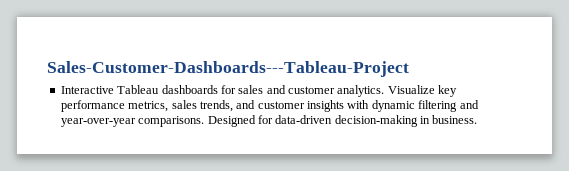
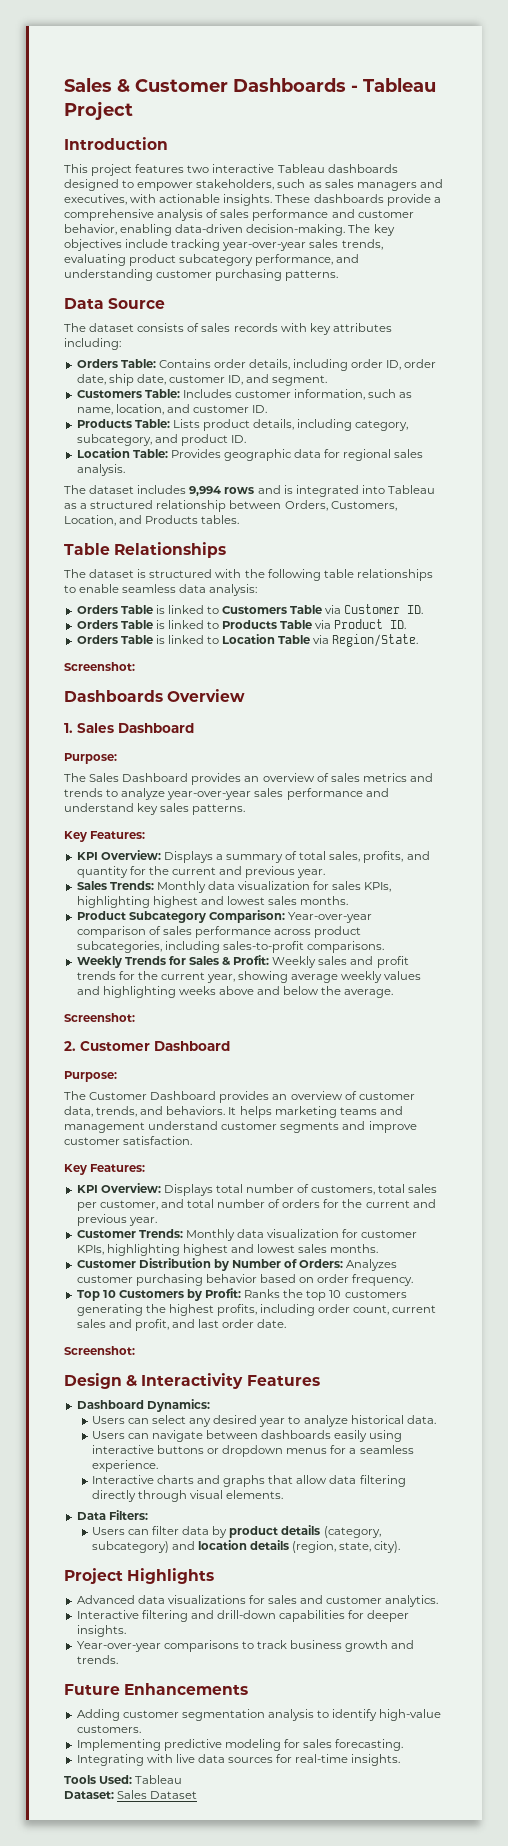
[47,61,409,77] [60,85,218,94] Sales-Customer-Dashboards---Tableau-Project // Interactive Tableau dashboards -> [64,78,436,92] [64,101,133,120] [64,137,168,150] [64,164,398,176] [64,179,443,191] [64,194,441,206] [64,209,414,221] [64,224,395,236] [64,239,383,251] [64,254,360,266] [64,269,339,281] [64,298,166,309] [64,323,392,335] [64,338,121,350] [76,359,437,371] [76,374,328,386] [76,389,413,400] [76,404,268,415] [76,419,409,431] [76,434,246,446] [76,448,424,461] [76,464,125,476] [64,485,435,497] [64,500,397,512] [64,515,240,526] [64,542,227,558] [64,569,433,581] [64,584,258,596] [76,604,424,614] [76,619,407,629] [76,634,419,647] [64,662,135,671] [64,689,246,702] [64,723,194,733] [64,753,117,764] [64,773,433,785] [64,788,389,800] [64,803,246,815] [64,831,146,842] [76,850,430,863] [76,866,326,878] [76,881,392,893] [76,896,349,908] [76,910,372,923] [76,926,362,938] [76,941,384,953] [76,955,409,968] [76,971,422,983] [76,986,394,998] [64,1013,135,1022] [64,1041,230,1051] [64,1071,117,1082] [64,1091,415,1103] [64,1106,403,1118] [64,1121,417,1133] [64,1136,193,1145] [64,1164,146,1175] [76,1183,438,1196] [76,1199,436,1211] [76,1214,157,1226] [76,1229,418,1241] [76,1244,379,1256] [76,1258,398,1271] [76,1274,414,1286] [76,1288,407,1301] [76,1304,437,1316] [76,1319,287,1331] [64,1346,135,1355] [64,1373,320,1389] [76,1399,210,1412] [91,1415,436,1427] [91,1430,403,1442] [91,1445,414,1457] [91,1460,158,1472] [91,1475,406,1487] [91,1490,284,1502] [76,1510,148,1520] [91,1525,381,1538] [91,1540,401,1553] [64,1568,215,1584] [76,1595,246,1604] Sales & Customer Dashboards - Tableau Project // Introduction // This project features two interactive Tableau dashboards designed to empower stakeholders, such as sales managers and executives, with actionable insights. These dashboards provide a comprehensive analysis of sales performance and customer behavior, enabling data-driven decision-making. The key objectives include tracking year-over-year sales trends, evaluating product subcategory performance, and understanding customer purchasing patterns. // Data Source // The dataset consists of sales records with key attributes including: // Orders Table: Contains order details, including order ID, order date, ship date, customer ID, and segment. // Customers Table: Includes customer information, such as name, location, and customer ID. // Products Table: Lists product details, including category, subcategory, and product ID. // Location Table: Provides geographic data for regional sales analysis. // The dataset includes 9,994 rows and is integrated into Tableau as a structured relationship between Orders, Customers, Location, and Products tables. // Table Relationships // The dataset is structured with the following table relationships to enable seamless data analysis: // Orders Table is linked to Customers Table via Customer ID. // Orders Table is linked to Products Table via Product ID. // Orders Table is linked to Location Table via Region/State. // Screenshot: // Dashboards Overview // 1. Sales Dashboard // Purpose: // The Sales Dashboard provides an overview of sales metrics and trends to analyze year-over-year sales performance and understand key sales patterns. // Key Features: // KPI Overview: Displays a summary of total sales, profits, and quantity for the current and previous year. // Sales Trends: Monthly data visualization for sales KPIs, highlighting highest and lowest sales months. // Product Subcategory Comparison: Year-over-year comparison of sales performance across product subcategories, including sales-to-profit comparisons. // Weekly Trends for Sales & Profit: Weekly sales and profit trends for the current year, showing average weekly values and highlighting weeks above and below the average. // Screenshot: // 2. Customer Dashboard // Purpose: // The Customer Dashboard provides an overview of customer data, trends, and behaviors. It helps marketing teams and management understand customer segments and improve customer satisfaction. // Key Features: // KPI Overview: Displays total number of customers, total sales per customer, and total number of orders for the current and previous year. // Customer Trends: Monthly data visualization for customer KPIs, highlighting highest and lowest sales months. // Customer Distribution by Number of Orders: Analyzes customer purchasing behavior based on order frequency. // Top 10 Customers by Profit: Ranks the top 10 customers generating the highest profits, including order count, current sales and profit, and last order date. // Screenshot: // Design & Interactivity Features // Dashboard Dynamics: // Users can select any desired year to analyze historical data. // Users can navigate between dashboards easily using interactive buttons or dropdown menus for a seamless experience. // Interactive charts and graphs that allow data filtering directly through visual elements. // Data Filters: // Users can filter data by product details (category, subcategory) and location details (region, state, city). // Project Highlights // Advanced data visualizations
[387,85,458,97] [60,100,479,112] [60,115,478,127] Visualize key performance metrics, sales trends, and customer insights with dynamic filtering and year-over-year comparisons. Designed for data-driven decision-making in business. -> [76,1610,410,1622] [76,1625,126,1637] [76,1640,415,1652] [76,1655,118,1664] [64,1683,249,1695] [76,1709,442,1721] [76,1725,141,1733] [76,1739,404,1751] [76,1754,401,1766] [64,1775,183,1784] [64,1790,198,1799] // Interactive filtering and drill-down capabilities for deeper insights. // Year-over-year comparisons to track business growth and trends. // Future Enhancements // Adding customer segmentation analysis to identify high-value customers. // Implementing predictive modeling for sales forecasting. // Integrating with live data sources for real-time insights. // Tools Used: Tableau // Dataset: Sales Dataset

